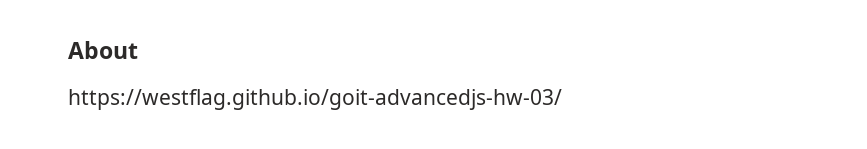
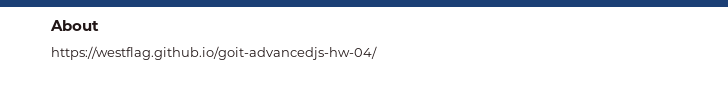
[68,89,562,110] https://westflag.github.io/goit-advancedjs-hw-03/ -> [51,46,377,60] https://westflag.github.io/goit-advancedjs-hw-04/

